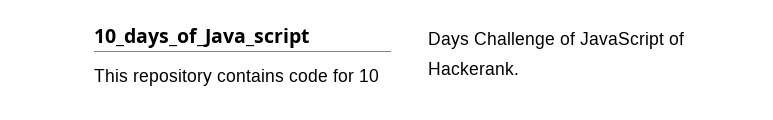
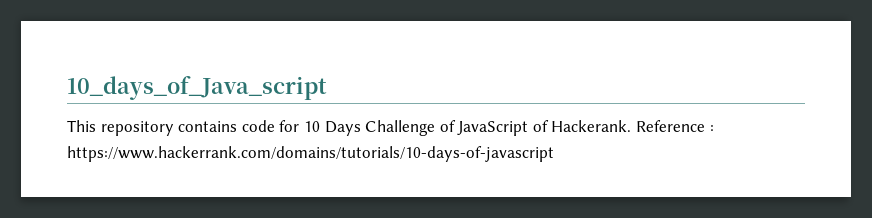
(519, 68) none -> [636,120,714,132] [67,146,554,162] Reference : https://www.hackerrank.com/domains/tutorials/10-days-of-javascript

